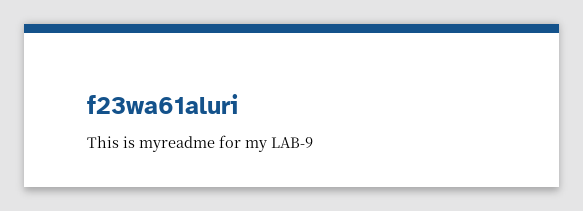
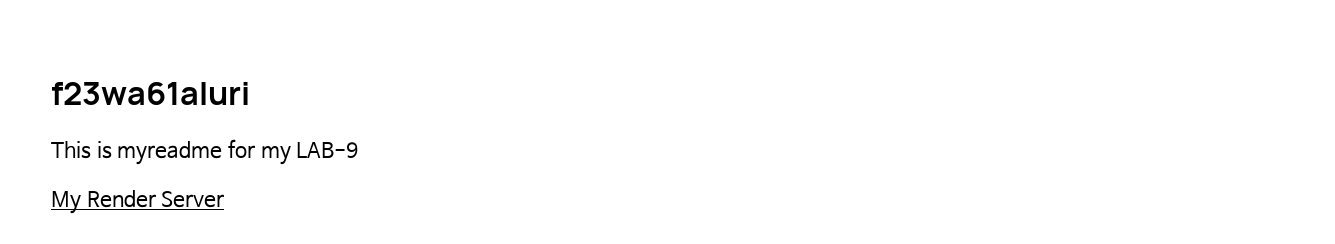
(313, 142) none -> [51,190,225,214] // My Render Server

